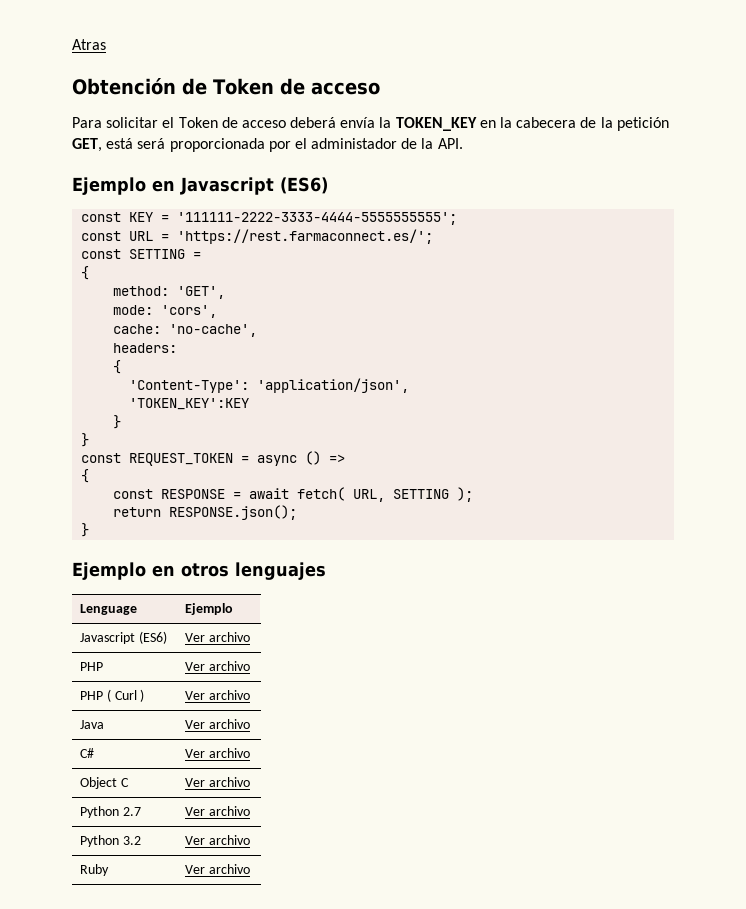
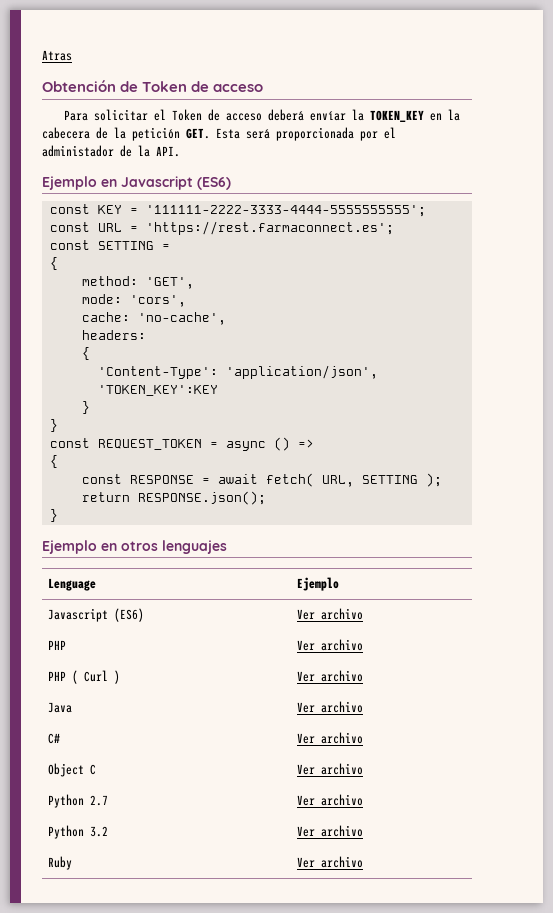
[340,117,376,128] envía -> [310,111,347,121] envíar
[72,138,134,152] GET, está -> [186,128,240,139] GET. Esta
[177,229,434,244] 'https://rest.farmaconnect.es/'; -> [145,221,394,235] 'https://rest.farmaconnect.es';

